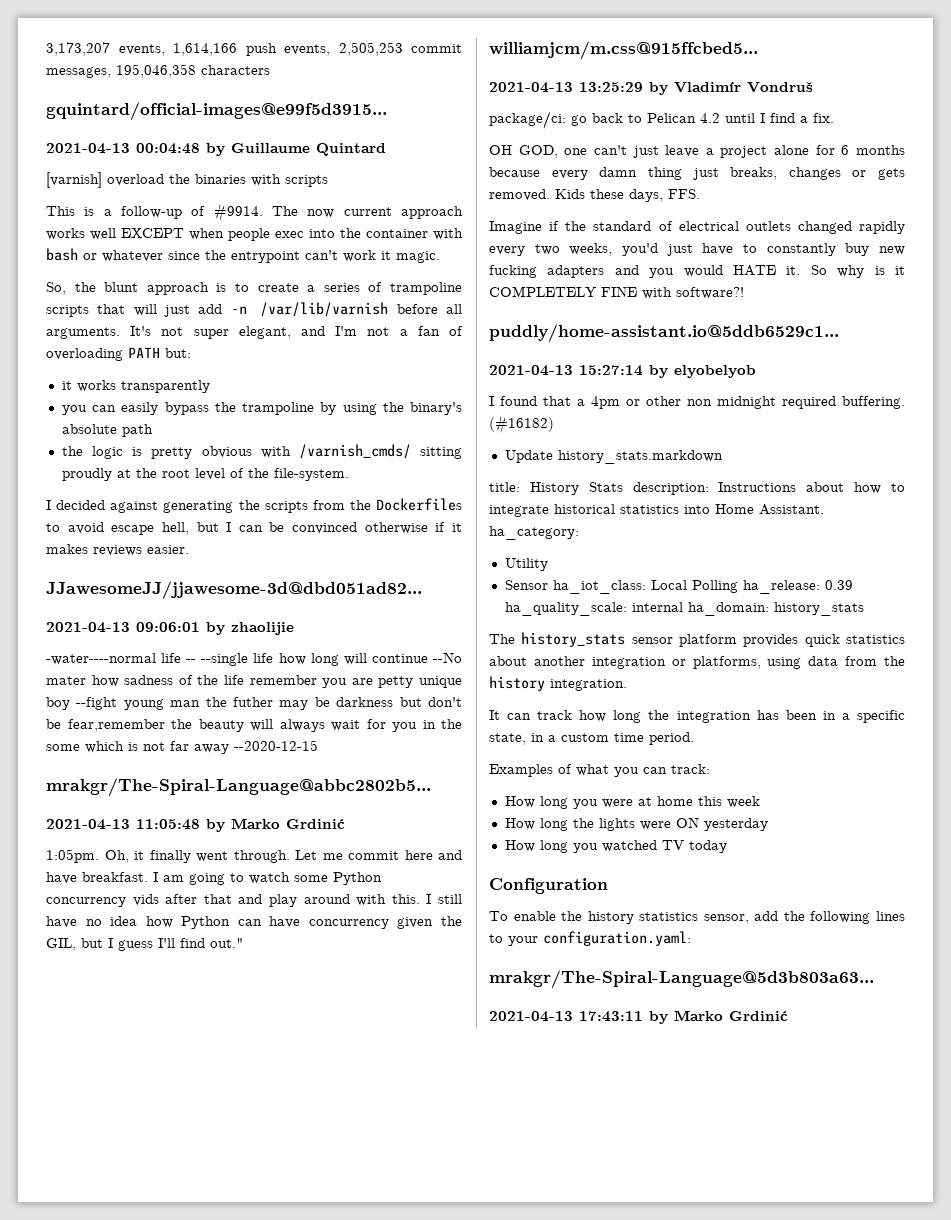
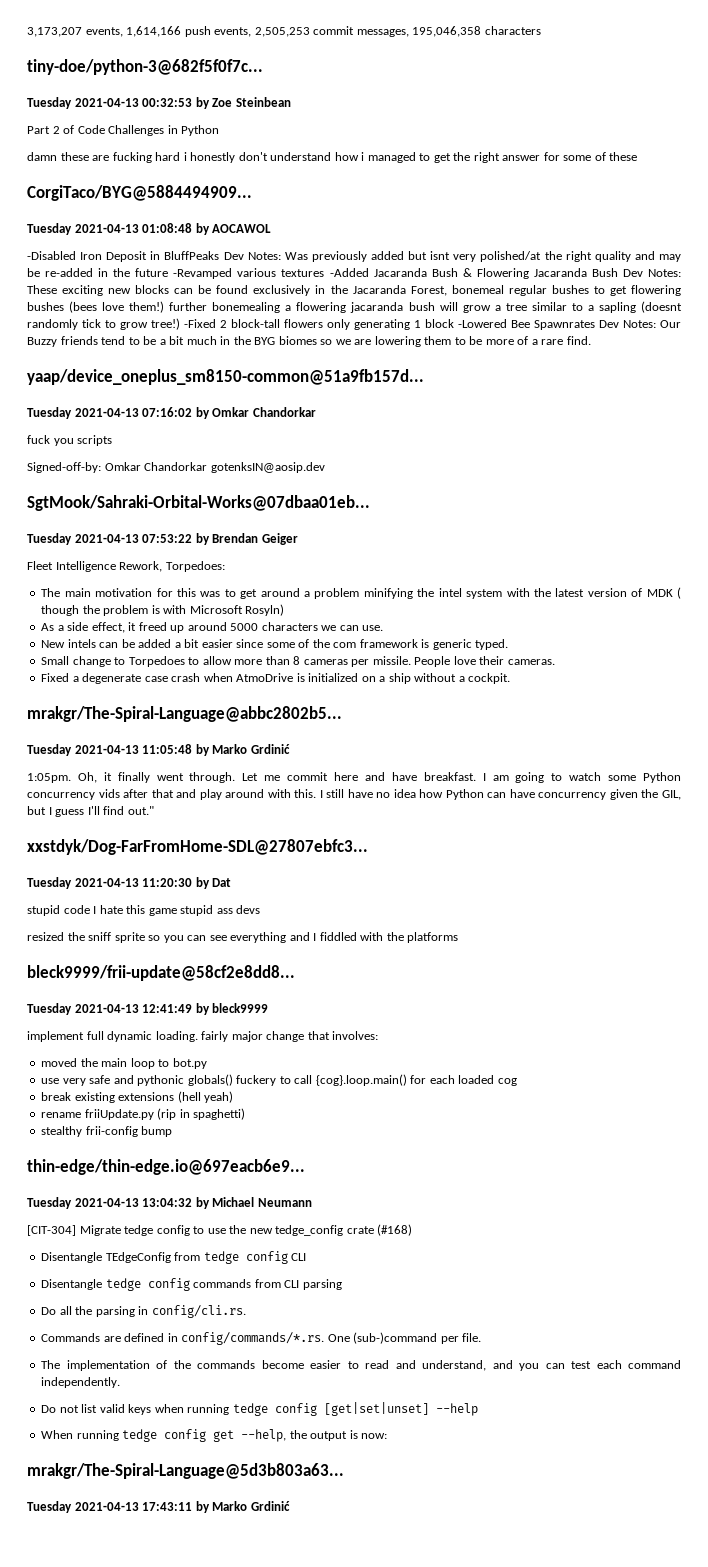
[46,102,387,121] [46,143,386,156] [46,172,328,188] [46,203,463,222] [46,228,463,241] [46,248,440,263] [46,282,463,295] [46,302,462,317] [46,326,463,339] [46,347,191,361] [61,380,210,393] [61,402,462,415] [61,424,153,437] [61,444,462,459] [61,468,349,481] [46,498,462,513] [46,522,462,535] [46,544,189,556] [46,581,422,600] [46,622,294,635] [46,652,462,666] [46,675,463,688] [46,697,462,710] [46,719,462,732] [46,740,318,754] gquintard/official-images@e99f5d3915... // 2021-04-13 00:04:48 by Guillaume Quintard // [varnish] overload the binaries with scripts // This is a follow-up of #9914. The now current approach works well EXCEPT when people exec into the container with bash or whatever since the entrypoint can't work it magic. // So, the blunt approach is to create a series of trampoline scripts that will just add -n /var/lib/varnish before all arguments. It's not super elegant, and I'm not a fan of overloading PATH but: // it works transparently // you can easily bypass the trampoline by using the binary's absolute path // the logic is pretty obvious with /varnish_cmds/ sitting proudly at the root level of the file-system. // I decided against generating the scripts from the Dockerfiles to avoid escape hell, but I can be convinced otherwise if it makes reviews easier. // JJawesomeJJ/jjawesome-3d@dbd051ad82... // 2021-04-13 09:06:01 by zhaolijie // -water----normal life -- --single life how long will continue --No mater how sadness of the life remember you are petty unique boy --fight young man the futher may be darkness but don't be fear,remember the beauty will always wait for you in the some which is not far away --2020-12-15 -> [27,59,263,75] [27,97,291,109] [27,125,220,136] [27,152,638,163] [27,185,252,201] [27,223,272,235] [27,251,681,262] [27,268,681,279] [27,285,681,296] [27,301,682,313] [27,318,681,330] [27,336,591,347] [27,369,424,385] [27,407,316,419] [27,435,113,446] [27,462,325,473] [27,495,370,511] [27,533,298,545] [27,561,225,572] [41,587,681,599] [41,604,285,616] [41,622,384,633] [41,639,509,650] [41,656,555,667] [41,673,511,684] tiny-doe/python-3@682f5f0f7c... // Tuesday 2021-04-13 00:32:53 by Zoe Steinbean // Part 2 of Code Challenges in Python // damn these are fucking hard i honestly don't understand how i managed to get the right answer for some of these // CorgiTaco/BYG@5884494909... // Tuesday 2021-04-13 01:08:48 by AOCAWOL // -Disabled Iron Deposit in BluffPeaks Dev Notes: Was previously added but isnt very polished/at the right quality and may be re-added in the future -Revamped various textures -Added Jacaranda Bush & Flowering Jacaranda Bush Dev Notes: These exciting new blocks can be found exclusively in the Jacaranda Forest, bonemeal regular bushes to get flowering bushes (bees love them!) further bonemealing a flowering jacaranda bush will grow a tree similar to a sapling (doesnt randomly tick to grow tree!) -Fixed 2 block-tall flowers only generating 1 block -Lowered Bee Spawnrates Dev Notes: Our Buzzy friends tend to be a bit much in the BYG biomes so we are lowering them to be more of a rare find. // yaap/device_oneplus_sm8150-common@51a9fb157d... // Tuesday 2021-04-13 07:16:02 by Omkar Chandorkar // fuck you scripts // Signed-off-by: Omkar Chandorkar gotenksIN@aosip.dev // SgtMook/Sahraki-Orbital-Works@07dbaa01eb... // Tuesday 2021-04-13 07:53:22 by Brendan Geiger // Fleet Intelligence Rework, Torpedoes: // The main motivation for this was to get around a problem minifying the intel system with the latest version of MDK ( though the problem is with Microsoft Rosyln) // As a side effect, it freed up around 5000 characters we can use. // New intels can be added a bit easier since some of the com framework is generic typed. // Small change to Torpedoes to allow more than 8 cameras per missile. People love their cameras. // Fixed a degenerate case crash when AtmoDrive is initialized on a ship without a cockpit.
(431, 787) none -> [27,744,72,756] Tuesday
[489,41,758,60] [489,82,813,95] [489,111,834,129] [489,145,905,158] [489,167,905,180] [489,189,700,202] [489,221,905,234] [489,243,905,256] [489,265,905,278] [489,286,744,299] [489,324,839,343] [489,365,756,378] [489,396,905,409] [489,415,554,434] [504,450,723,464] [489,482,905,495] [489,504,824,517] [489,526,579,540] [504,558,548,571] [504,580,853,594] [504,602,864,616] [489,632,905,647] [489,656,905,669] [489,676,627,691] [489,710,905,723] [489,732,694,745] [489,764,710,777] [504,796,760,809] [504,817,768,831] [504,840,727,853] [489,878,608,894] [489,911,905,924] [489,931,691,946] williamjcm/m.css@915ffcbed5... // 2021-04-13 13:25:29 by Vladimír Vondruš // package/ci: go back to Pelican 4.2 until I find a fix. // OH GOD, one can't just leave a project alone for 6 months because every damn thing just breaks, changes or gets removed. Kids these days, FFS. // Imagine if the standard of electrical outlets changed rapidly every two weeks, you'd just have to constantly buy new fucking adapters and you would HATE it. So why is it COMPLETELY FINE with software?! // puddly/home-assistant.io@5ddb6529c1... // 2021-04-13 15:27:14 by elyobelyob // I found that a 4pm or other non midnight required buffering. (#16182) // Update history_stats.markdown // title: History Stats description: Instructions about how to integrate historical statistics into Home Assistant. ha_category: // Utility // Sensor ha_iot_class: Local Polling ha_release: 0.39 ha_quality_scale: internal ha_domain: history_stats // The history_stats sensor platform provides quick statistics about another integration or platforms, using data from the history integration. // It can track how long the integration has been in a specific state, in a custom time period. // Examples of what you can track: // How long you were at home this week // How long the lights were ON yesterday // How long you watched TV today // Configuration // To enable the history statistics sensor, add the following lines to your configuration.yaml: -> [27,839,368,855] [27,877,232,889] [27,905,261,916] [27,932,459,943] [27,965,295,981] [27,1003,269,1015] [27,1031,379,1042] [41,1058,207,1069] [41,1074,517,1086] [41,1091,234,1103] [41,1108,246,1120] [41,1126,173,1137] [27,1159,305,1175] [27,1197,312,1209] [27,1224,413,1236] [41,1251,307,1264] [41,1278,342,1291] [41,1305,246,1318] [41,1332,482,1345] [41,1360,682,1371] [41,1377,121,1388] [41,1402,478,1416] [41,1429,388,1442] xxstdyk/Dog-FarFromHome-SDL@27807ebfc3... // Tuesday 2021-04-13 11:20:30 by Dat // stupid code I hate this game stupid ass devs // resized the sniff sprite so you can see everything and I fiddled with the platforms // bleck9999/frii-update@58cf2e8dd8... // Tuesday 2021-04-13 12:41:49 by bleck9999 // implement full dynamic loading. fairly major change that involves: // moved the main loop to bot.py // use very safe and pythonic globals() fuckery to call {cog}.loop.main() for each loaded cog // break existing extensions (hell yeah) // rename friiUpdate.py (rip in spaghetti) // stealthy frii-config bump // thin-edge/thin-edge.io@697eacb6e9... // Tuesday 2021-04-13 13:04:32 by Michael Neumann // [CIT-304] Migrate tedge config to use the new tedge_config crate (#168) // Disentangle TEdgeConfig from tedge config CLI // Disentangle tedge config commands from CLI parsing // Do all the parsing in config/cli.rs. // Commands are defined in config/commands/*.rs. One (sub-)command per file. // The implementation of the commands become easier to read and understand, and you can test each command independently. // Do not list valid keys when running tedge config [get|set|unset] --help // When running tedge config get --help, the output is now:
(874, 979) none -> [27,1501,72,1513] Tuesday

